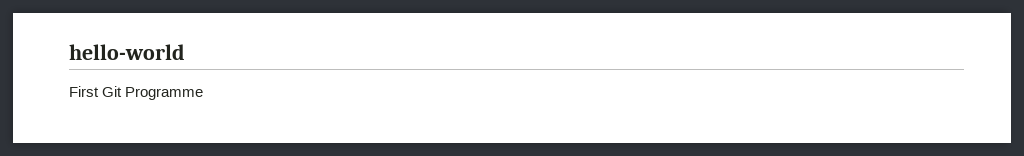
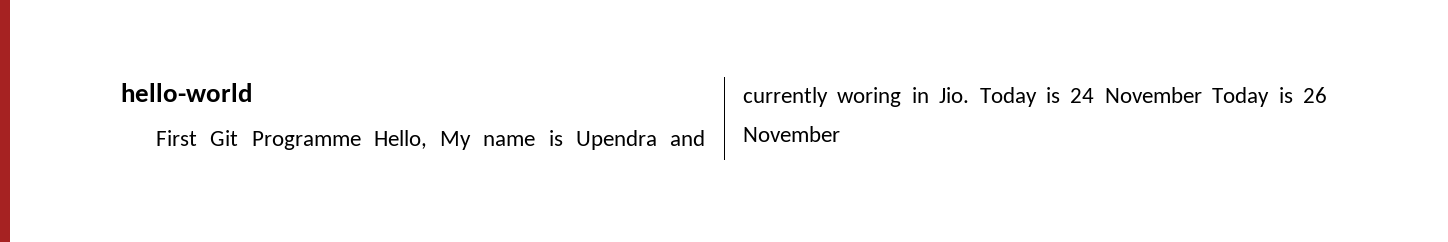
(204, 93) none -> [373,130,705,150] [743,87,1327,107] [743,126,840,142] Hello, My name is Upendra and currently woring in Jio. Today is 24 November Today is 26 November

